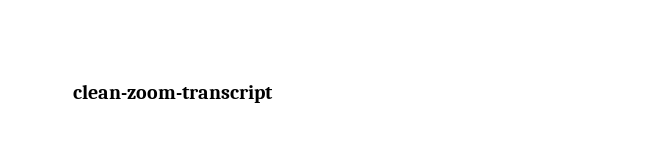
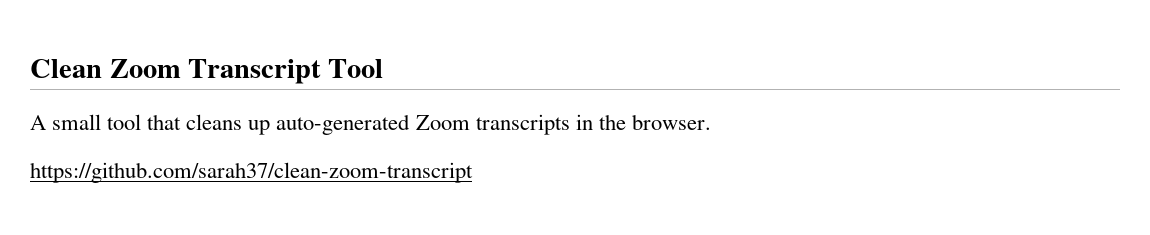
[73,84,273,103] clean-zoom-transcript -> [30,59,384,84] [30,114,711,135] [30,162,473,183] Clean Zoom Transcript Tool // A small tool that cleans up auto-generated Zoom transcripts in the browser. // https://github.com/sarah37/clean-zoom-transcript

